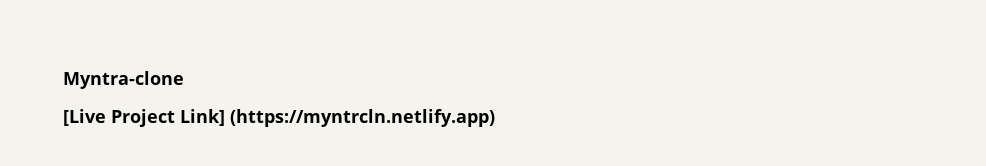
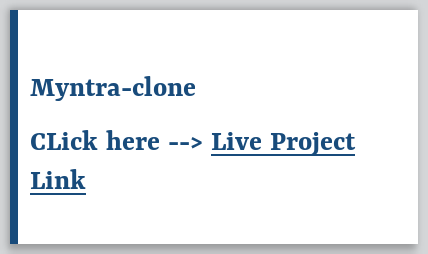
[63,109,495,127] [Live Project Link] (https://myntrcln.netlify.app) -> [30,130,357,156] [30,169,86,189] CLick here --> Live Project Link

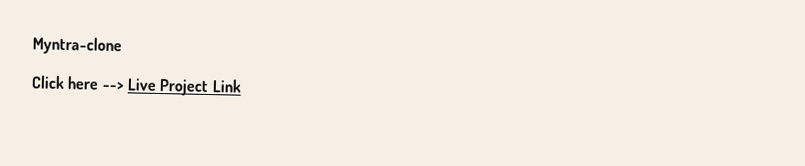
[30,130,98,150] CLick -> [31,75,65,90] Click

